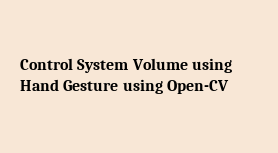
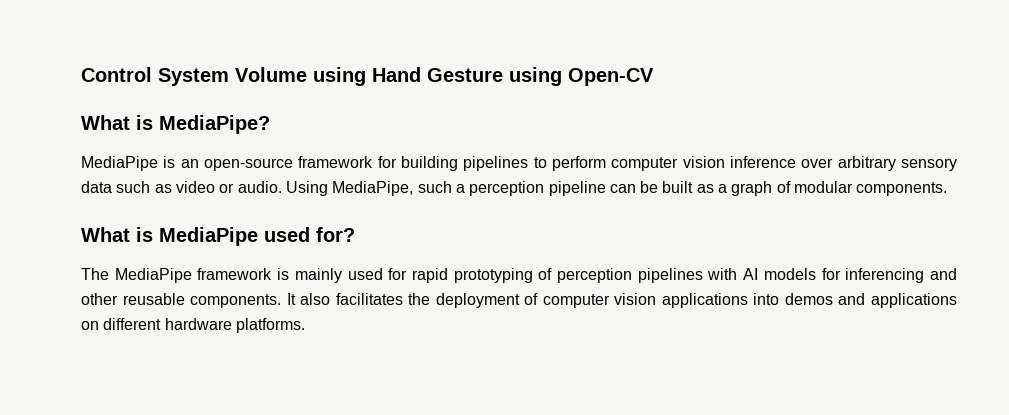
(229, 87) none -> [81,115,270,134] [81,156,958,171] [81,181,948,196] [81,227,355,246] [81,268,958,283] [81,293,957,308] [81,318,305,333] // What is MediaPipe? // MediaPipe is an open-source framework for building pipelines to perform computer vision inference over arbitrary sensory data such as video or audio. Using MediaPipe, such a perception pipeline can be built as a graph of modular components. // What is MediaPipe used for? // The MediaPipe framework is mainly used for rapid prototyping of perception pipelines with AI models for inferencing and other reusable components. It also facilitates the deployment of computer vision applications into demos and applications on different hardware platforms.

